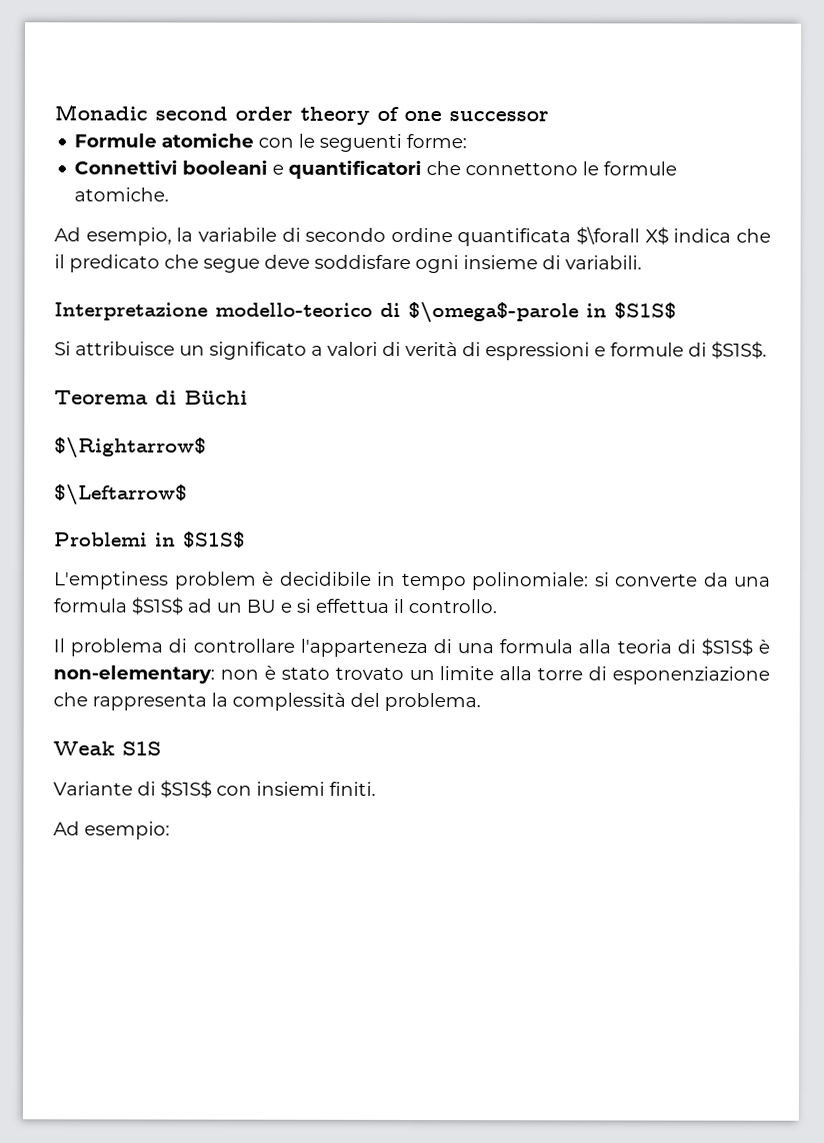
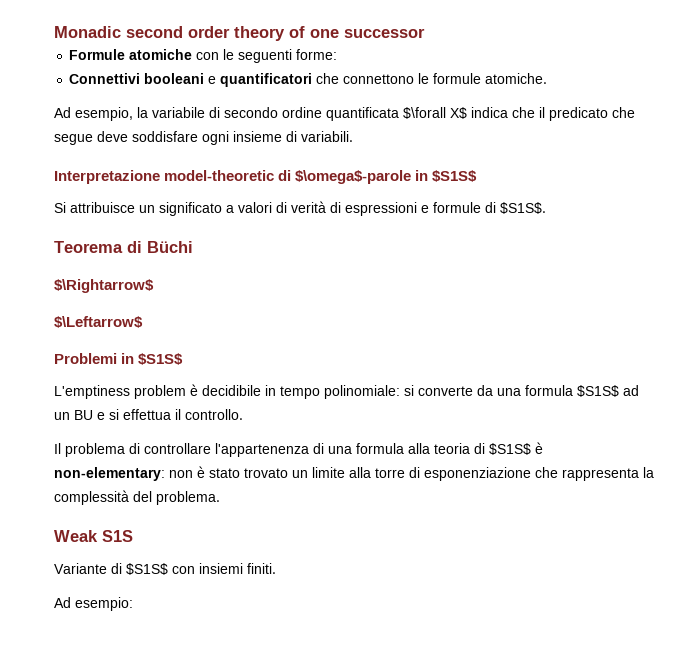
[215,302,373,317] modello-teorico -> [164,170,275,181] model-theoretic
[299,638,428,658] l'apparteneza -> [215,443,309,457] l'appartenenza

